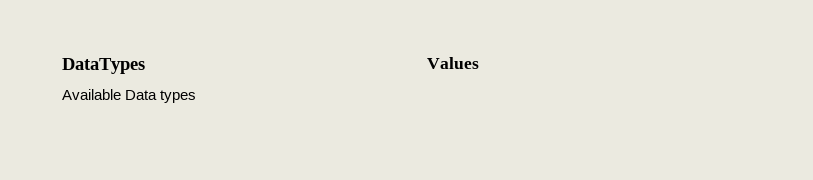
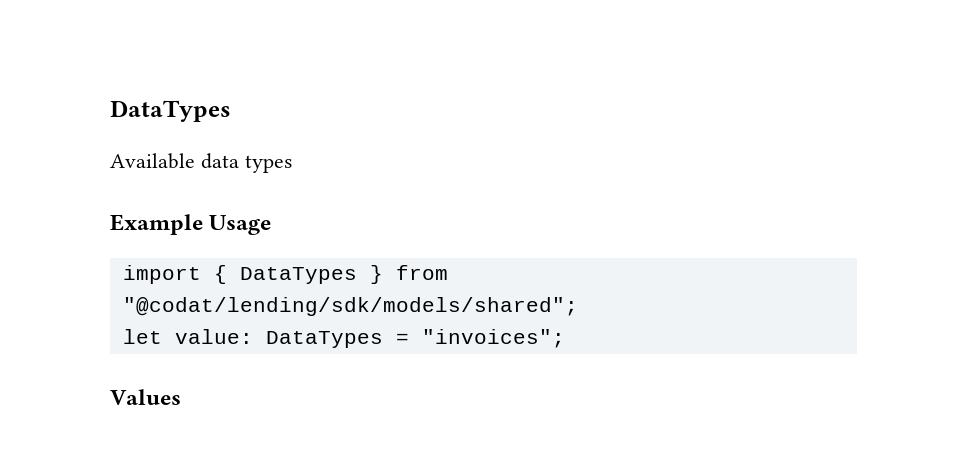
[125,90,158,100] Data -> [200,153,239,169] data
(197, 96) none -> [110,214,272,235] [122,265,448,284] [122,297,578,316] [122,329,565,348] // Example Usage // import { DataTypes } from "@codat/lending/sdk/models/shared"; // let value: DataTypes = "invoices";

